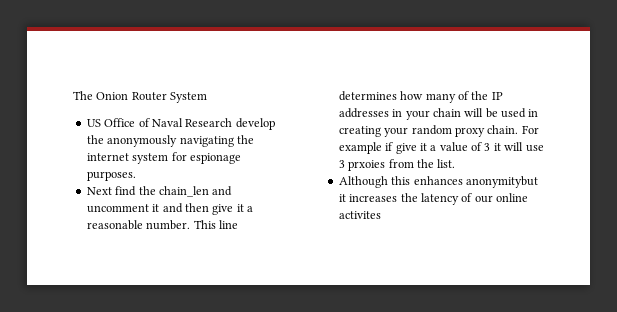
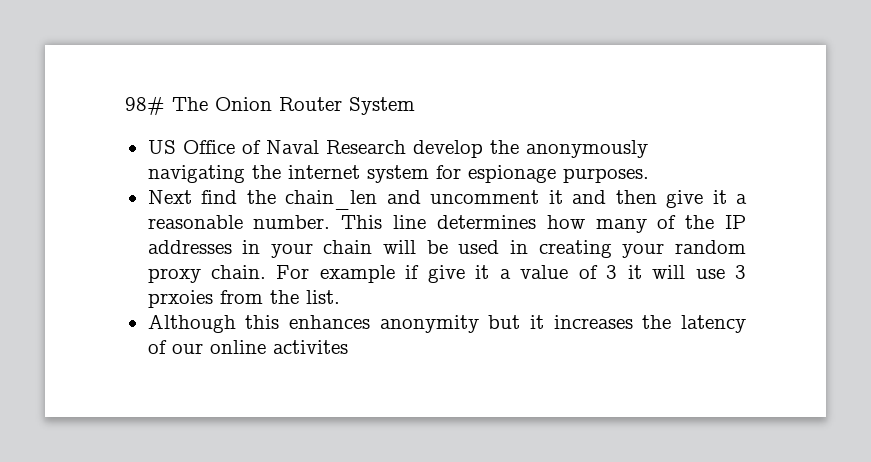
(73, 95) none -> [125,96,165,116] 98#
[465,176,538,188] anonymitybut -> [379,315,521,333] anonymity but

